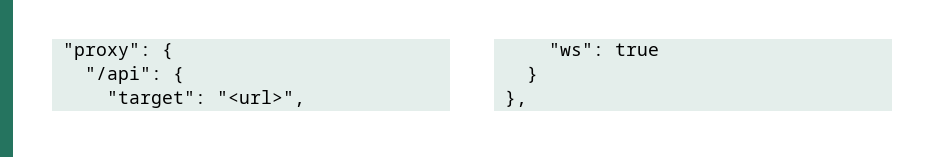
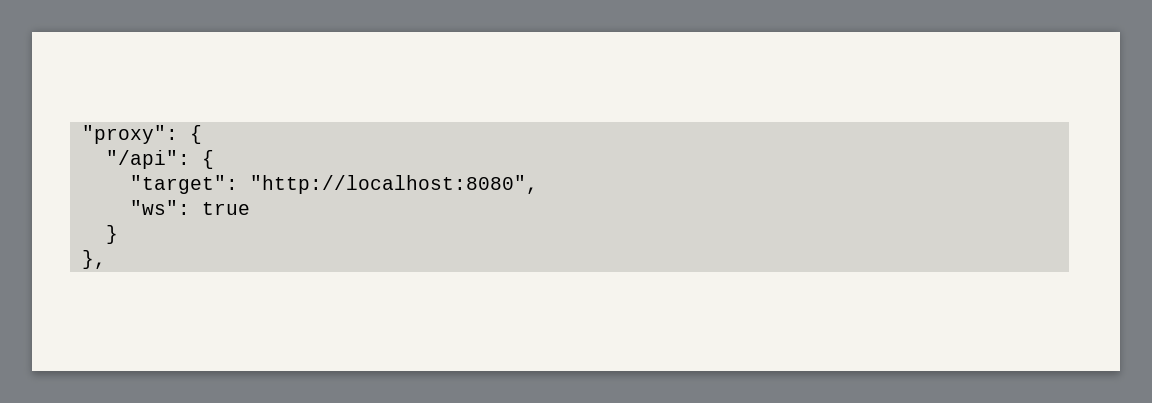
[217,90,306,107] "<url>", -> [250,175,538,194] "http://localhost:8080",

